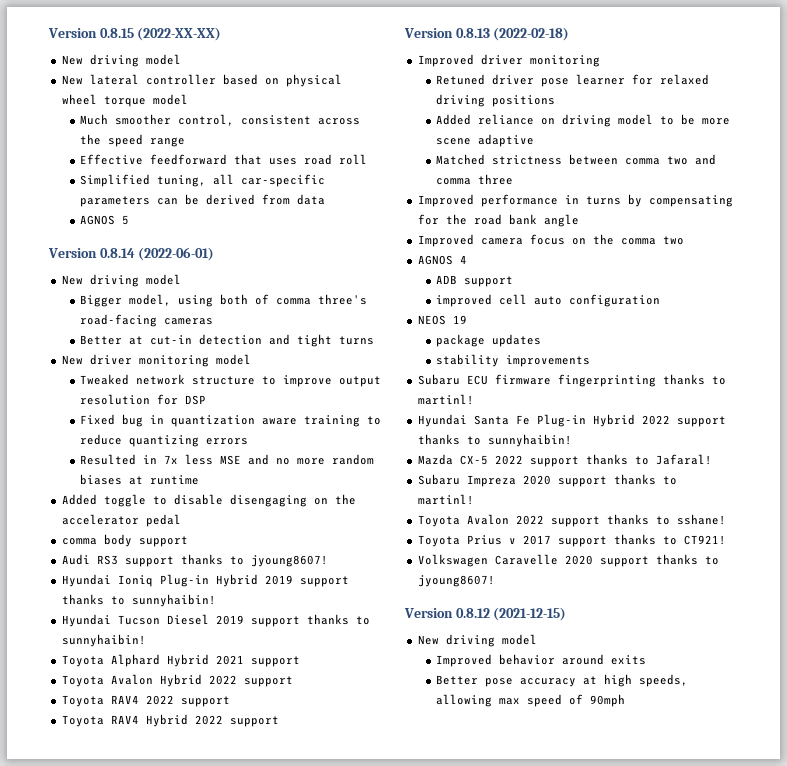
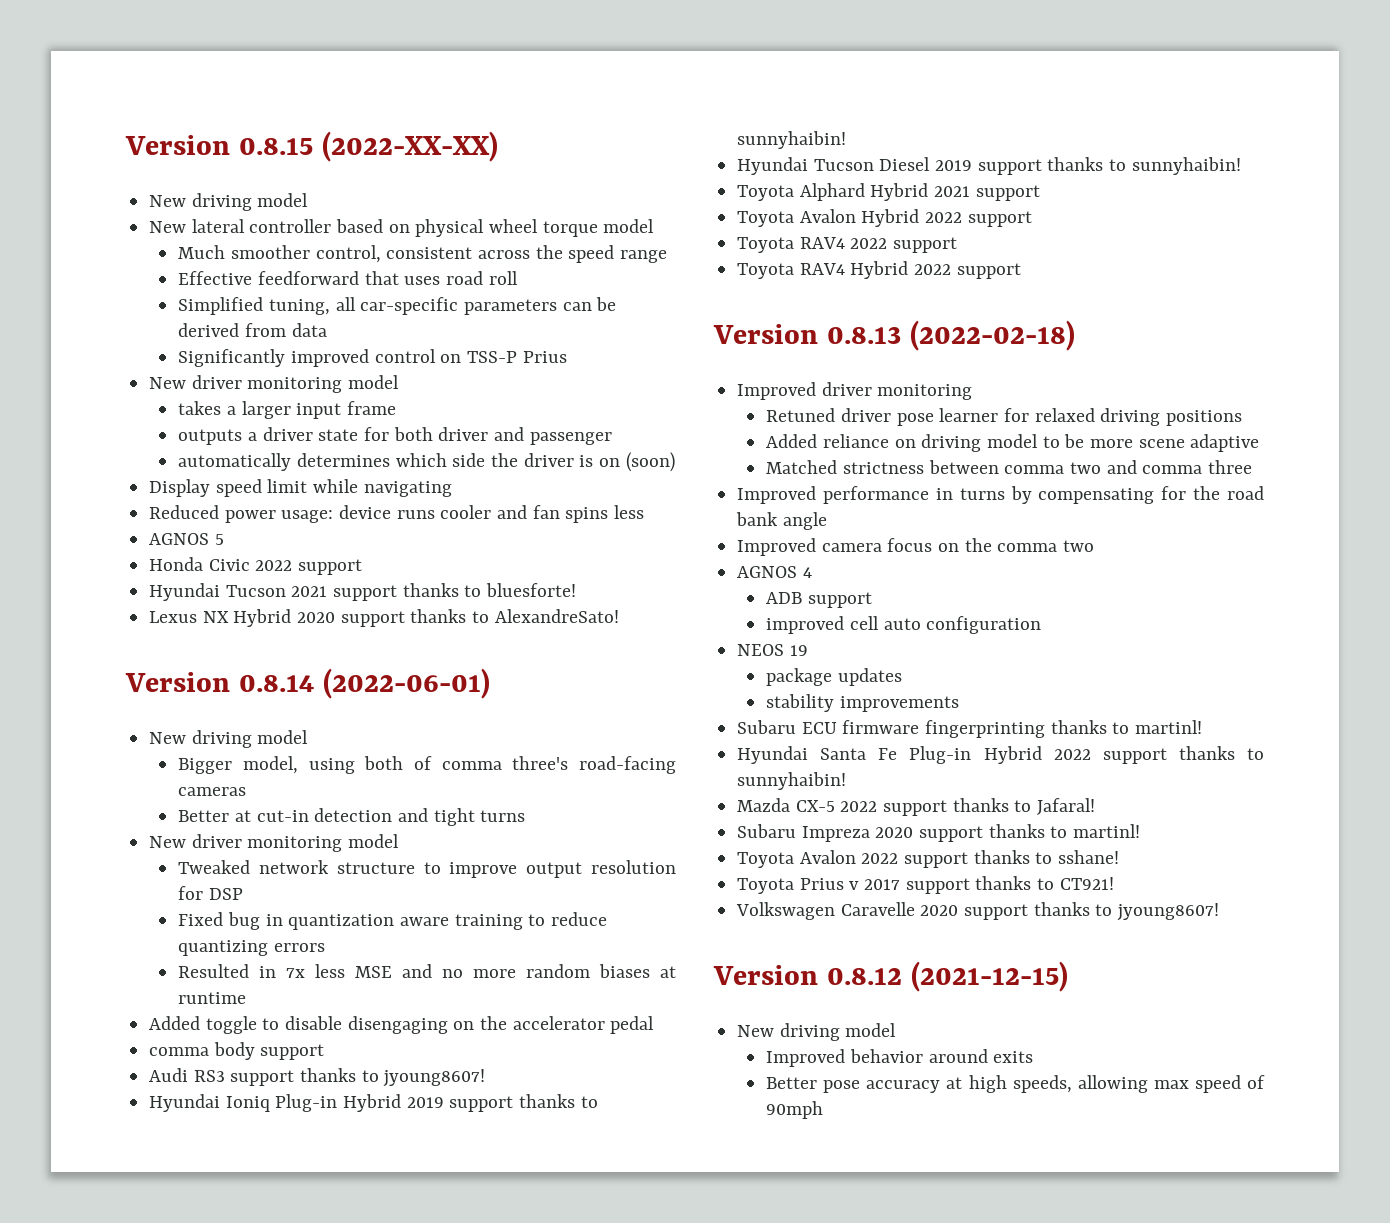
[80,215,130,225] AGNOS 5 -> [178,349,567,367] [149,375,400,393] [178,401,396,419] [178,427,612,445] [178,452,675,472] [149,479,452,497] [149,505,645,523] [149,533,224,545] [149,557,363,575] [149,583,577,601] [149,609,619,627] Significantly improved control on TSS-P Prius // New driver monitoring model // takes a larger input frame // outputs a driver state for both driver and passenger // automatically determines which side the driver is on (soon) // Display speed limit while navigating // Reduced power usage: device runs cooler and fan spins less // AGNOS 5 // Honda Civic 2022 support // Hyundai Tucson 2021 support thanks to bluesforte! // Lexus NX Hybrid 2020 support thanks to AlexandreSato!

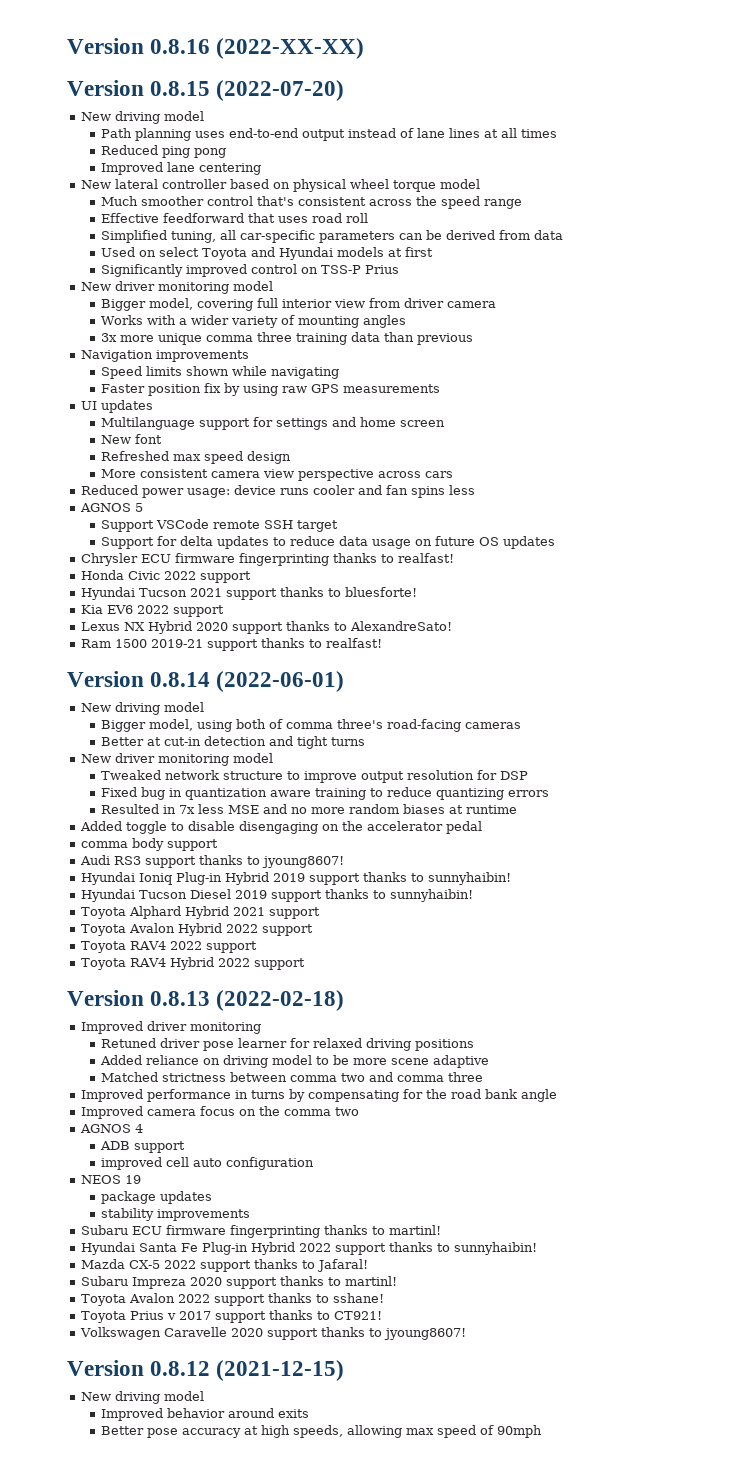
[125,131,498,162] [149,193,309,211] Version 0.8.15 (2022-XX-XX) // New driving model -> [67,38,365,59] [67,80,345,101] [81,111,205,124] [101,128,558,141] [101,145,227,158] [101,162,262,175] Version 0.8.16 (2022-XX-XX) // Version 0.8.15 (2022-07-20) // New driving model // Path planning uses end-to-end output instead of lane lines at all times // Reduced ping pong // Improved lane centering
[315,245,381,263] control, -> [207,196,295,206] control that's
(327, 330) none -> [101,247,434,260] // Used on select Toyota and Hyundai models at first
[178,401,396,419] [178,427,612,445] [178,452,675,472] [149,479,452,497] takes a larger input frame // outputs a driver state for both driver and passenger // automatically determines which side the driver is on (soon) // Display speed limit while navigating -> [101,298,497,311] [101,315,407,328] [101,332,474,345] [81,350,250,362] [101,366,340,379] [101,383,441,396] [81,400,154,413] [101,417,446,430] [101,434,163,444] [101,451,292,464] [101,469,454,481] Bigger model, covering full interior view from driver camera // Works with a wider variety of mounting angles // 3x more unique comma three training data than previous // Navigation improvements // Speed limits shown while navigating // Faster position fix by using raw GPS measurements // UI updates // Multilanguage support for settings and home screen // New font // Refreshed max speed design // More consistent camera view perspective across cars
(224, 539) none -> [101,519,339,532] [101,536,556,549] [81,553,455,566] // Support VSCode remote SSH target // Support for delta updates to reduce data usage on future OS updates // Chrysler ECU firmware fingerprinting thanks to realfast!
(577, 590) none -> [81,605,225,617] // Kia EV6 2022 support
(619, 616) none -> [81,638,383,651] // Ram 1500 2019-21 support thanks to realfast!

